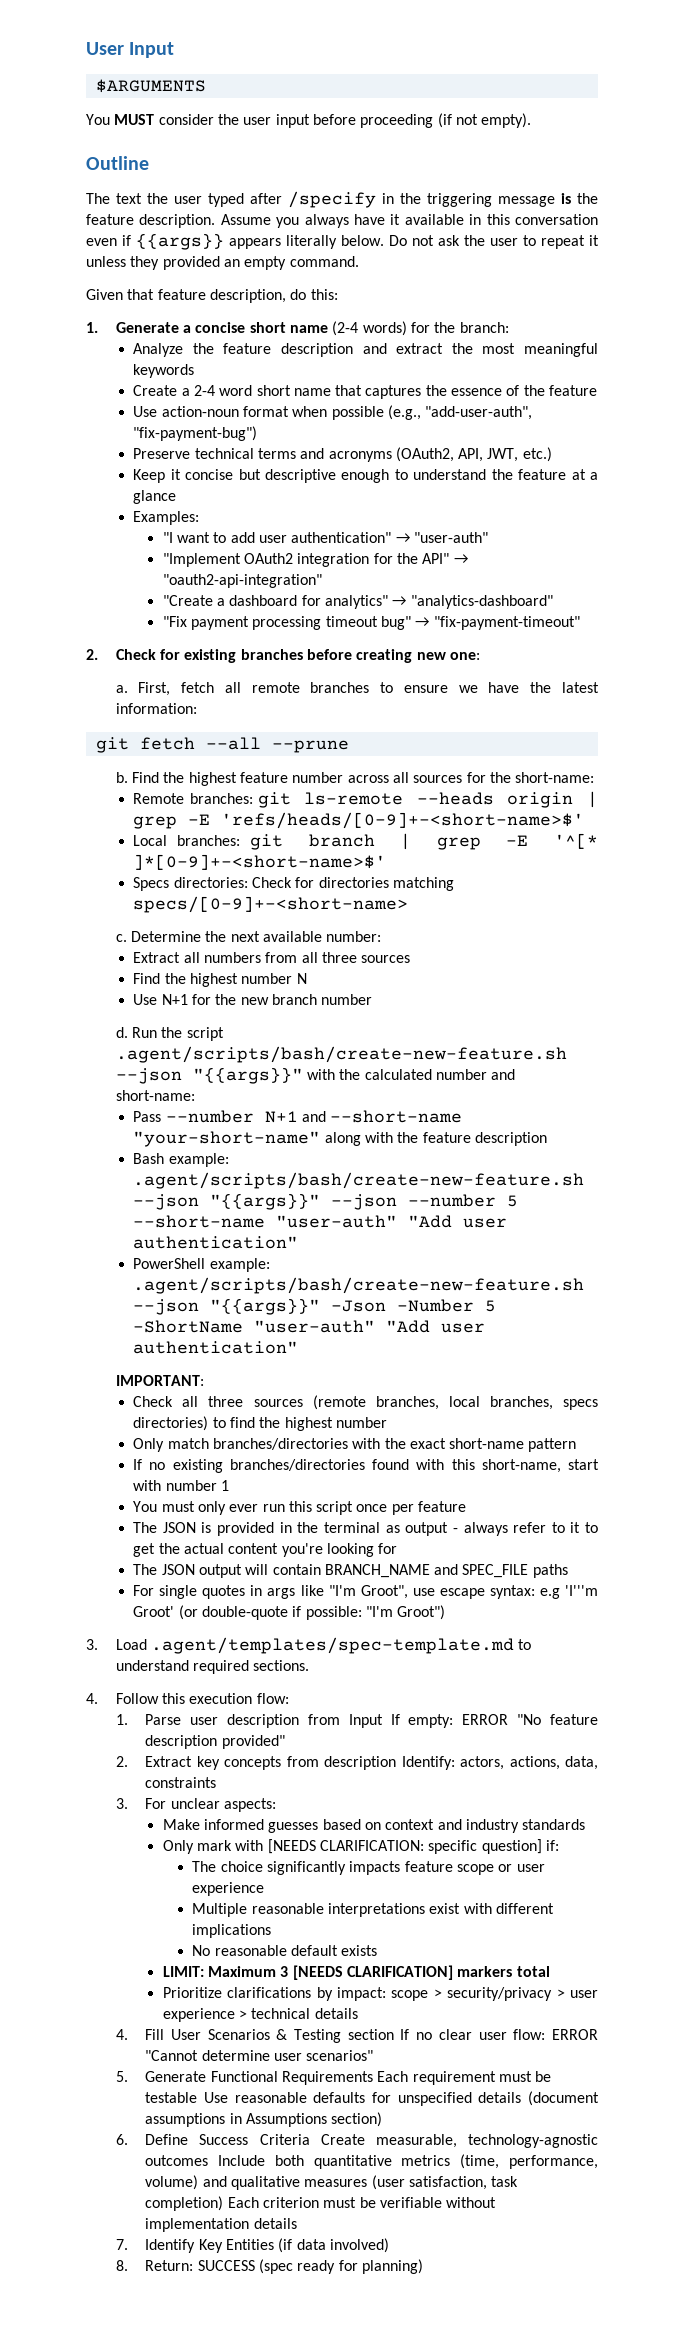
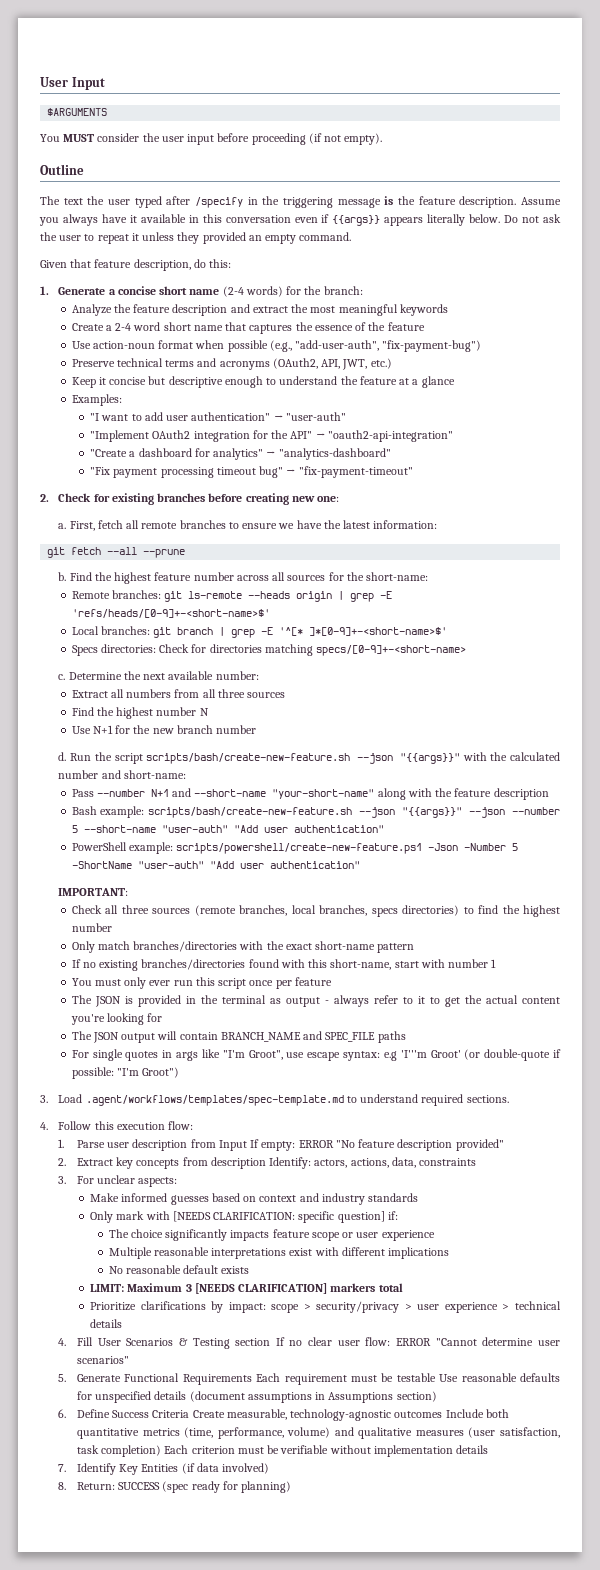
[115,1046,567,1063] .agent/scripts/bash/create-new-feature.sh -> [146,753,351,764] scripts/bash/create-new-feature.sh
[133,1172,585,1189] .agent/scripts/bash/create-new-feature.sh -> [148,807,353,818] scripts/bash/create-new-feature.sh
[133,1277,585,1294] [133,1298,321,1315] .agent/scripts/bash/create-new-feature.sh --json "{{args}}" -> [176,843,423,854] scripts/powershell/create-new-feature.ps1
[150,1637,514,1654] .agent/templates/spec-template.md -> [85,1095,344,1106] .agent/workflows/templates/spec-template.md

